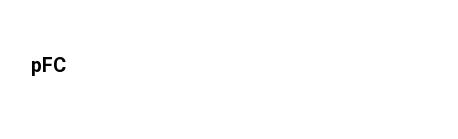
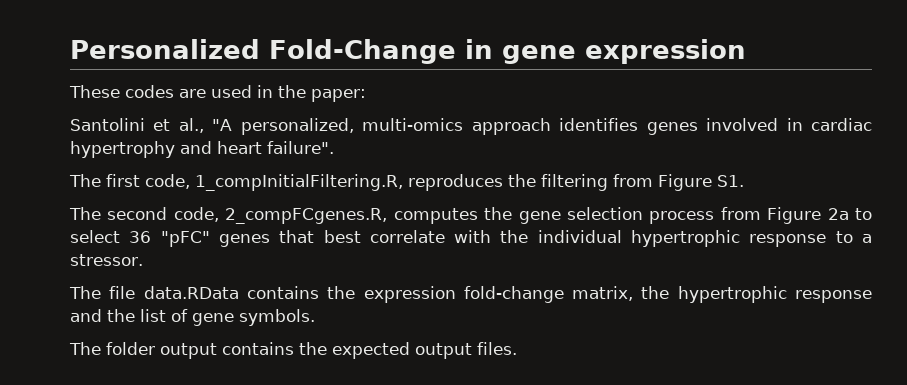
[31,57,66,76] pFC -> [70,39,746,64] [69,85,366,102] [70,118,873,135] [70,141,334,158] [69,174,744,191] [69,207,872,224] [70,230,872,247] [70,254,143,266] [69,286,872,303] [70,309,315,326] [69,342,517,359] Personalized Fold-Change in gene expression // These codes are used in the paper: // Santolini et al., "A personalized, multi-omics approach identifies genes involved in cardiac hypertrophy and heart failure". // The first code, 1_compInitialFiltering.R, reproduces the filtering from Figure S1. // The second code, 2_compFCgenes.R, computes the gene selection process from Figure 2a to select 36 "pFC" genes that best correlate with the individual hypertrophic response to a stressor. // The file data.RData contains the expression fold-change matrix, the hypertrophic response and the list of gene symbols. // The folder output contains the expected output files.

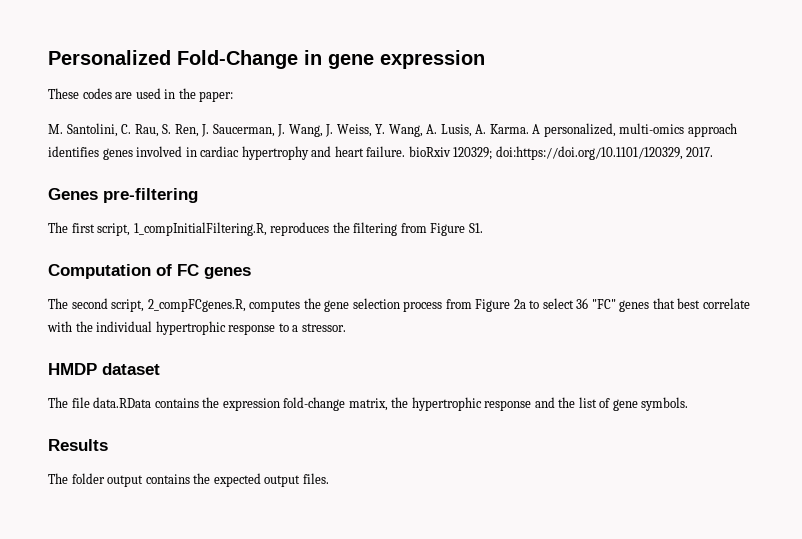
[70,118,233,133] Santolini et al., "A -> [48,123,541,137] M. Santolini, C. Rau, S. Ren, J. Saucerman, J. Wang, J. Weiss, Y. Wang, A. Lusis, A. Karma. A
[267,141,334,154] failure". -> [366,146,714,160] [48,188,198,203] failure. bioRxiv 120329; doi:https://doi.org/10.1101/120329, 2017. // Genes pre-filtering
[145,174,190,189] code, -> [97,223,131,236] script,
(744, 181) none -> [48,264,251,279] // Computation of FC genes
[173,207,219,222] code, -> [111,299,145,312] script,
[160,231,210,247] "pFC" -> [591,299,616,309] "FC"
(143, 260) none -> [48,363,160,375] // HMDP dataset
(315, 317) none -> [48,439,108,451] // Results

